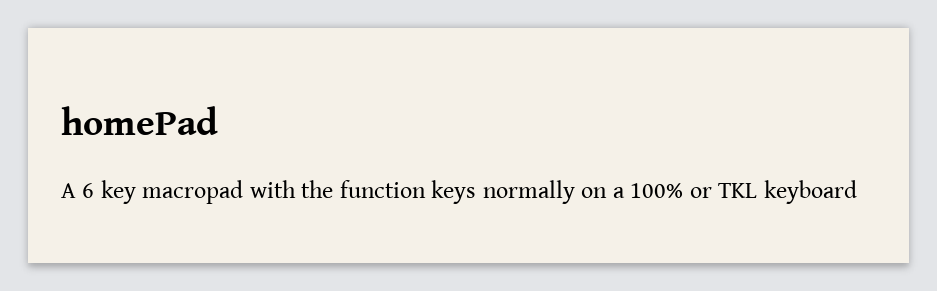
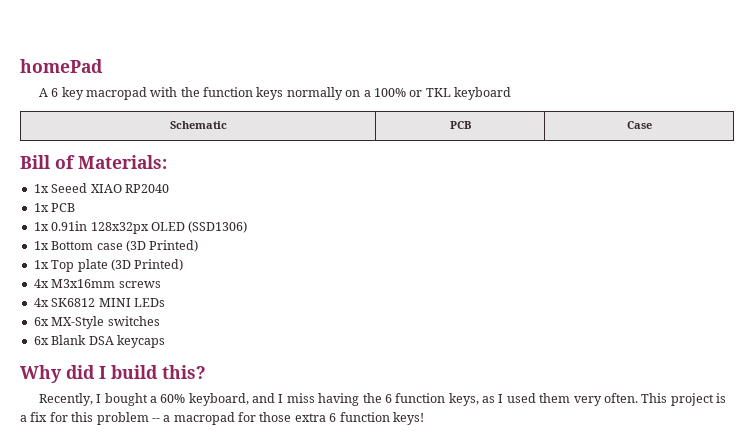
(857, 192) none -> [169,121,227,129] [449,121,471,129] [626,121,652,129] [20,155,167,169] [33,183,169,193] [33,203,76,212] [33,221,248,234] [33,240,199,252] [33,259,184,272] [33,279,161,288] [33,298,165,307] [33,316,160,329] [33,335,165,348] [20,365,206,383] [38,393,727,406] [20,412,424,425] // Schematic | PCB | Case // Bill of Materials: // 1x Seeed XIAO RP2040 // 1x PCB // 1x 0.91in 128x32px OLED (SSD1306) // 1x Bottom case (3D Printed) // 1x Top plate (3D Printed) // 4x M3x16mm screws // 4x SK6812 MINI LEDs // 6x MX-Style switches // 6x Blank DSA keycaps // Why did I build this? // Recently, I bought a 60% keyboard, and I miss having the 6 function keys, as I used them very often. This project is a fix for this problem -- a macropad for those extra 6 function keys!

